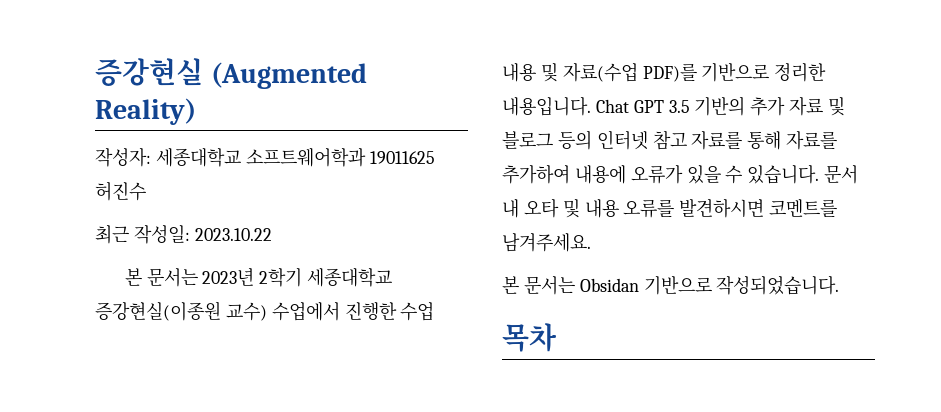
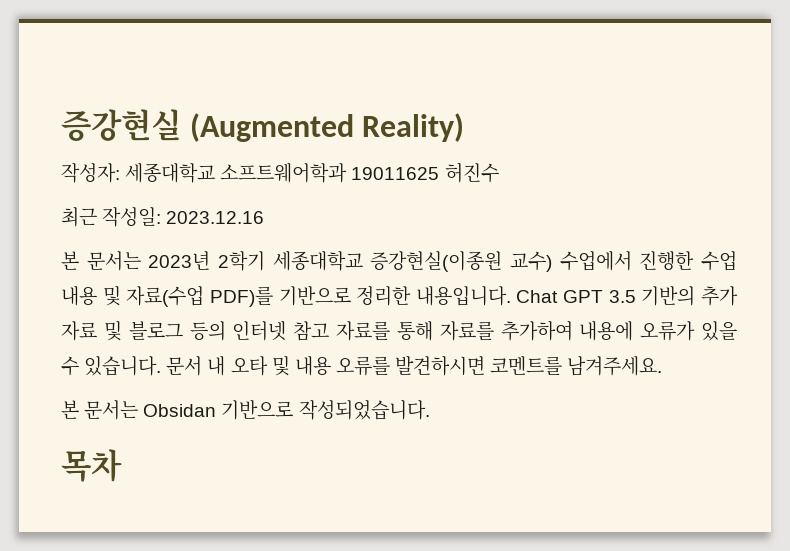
[194,228,272,241] 2023.10.22 -> [166,211,265,224] 2023.12.16

